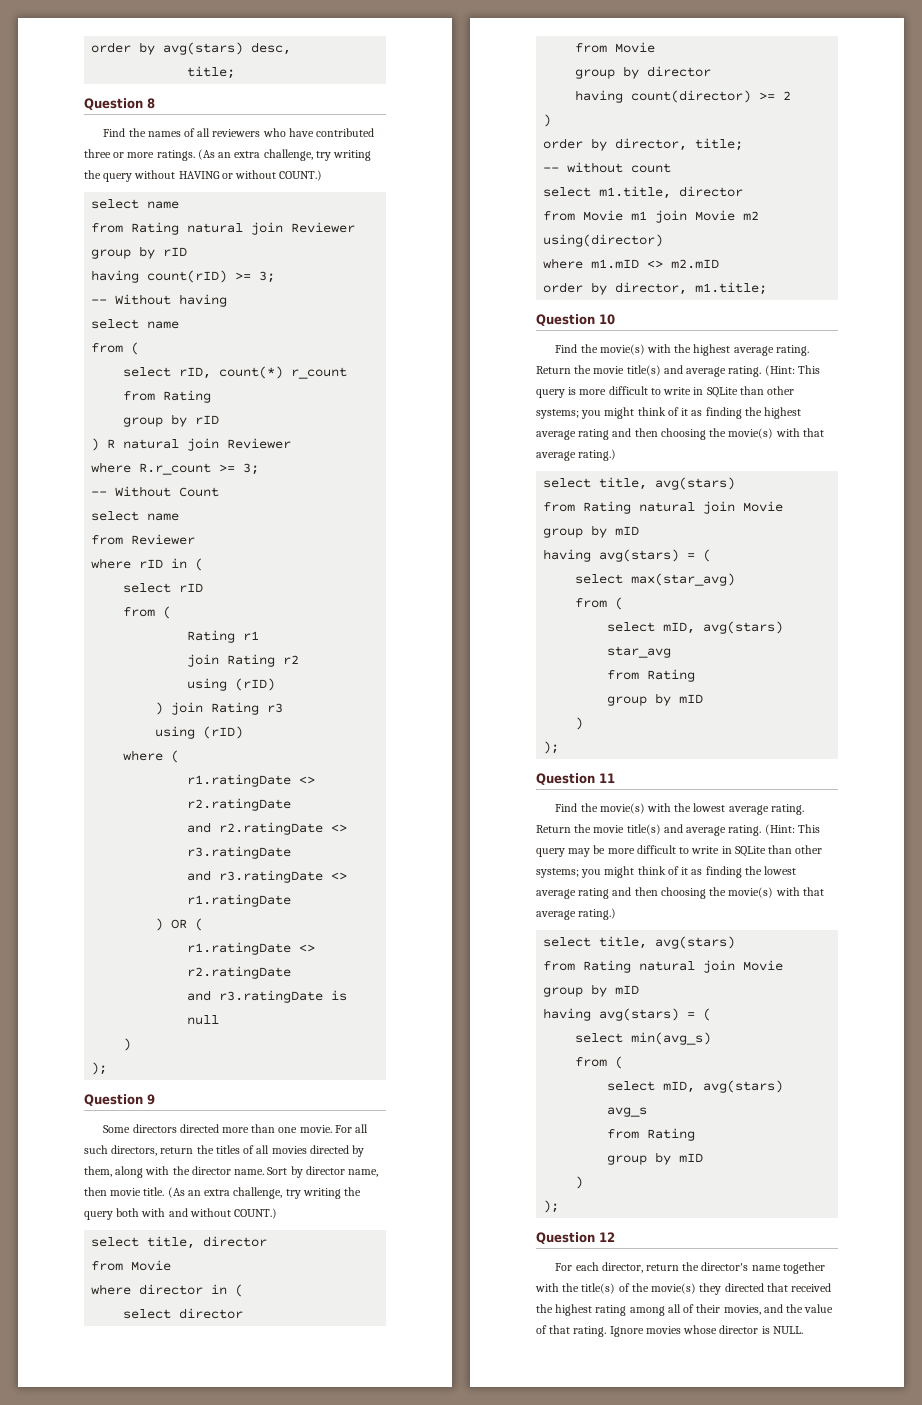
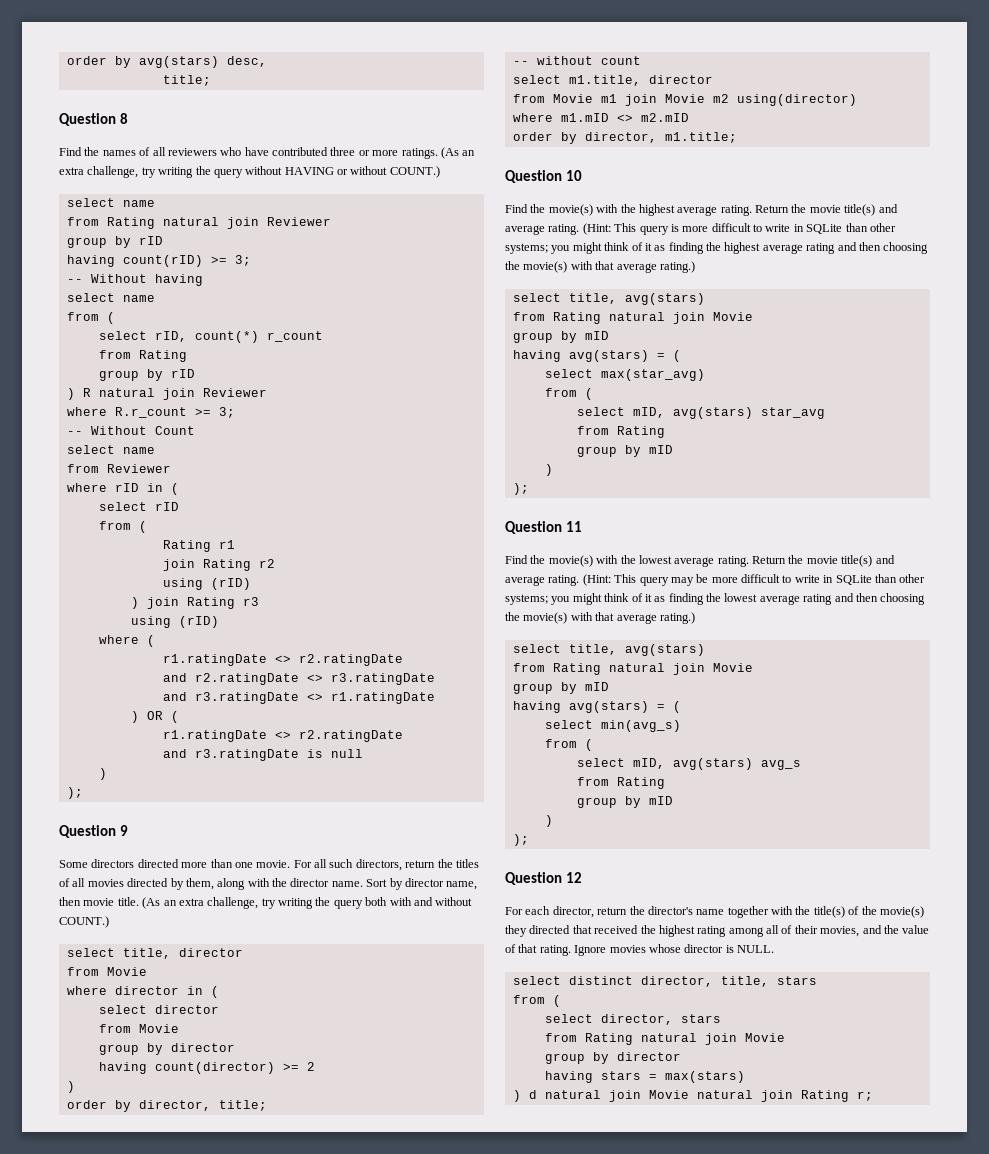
(803, 1330) none -> [512,976,817,987] [512,995,561,1007] [544,1014,721,1025] [544,1033,785,1045] [544,1052,681,1064] [544,1071,745,1083] [512,1090,873,1102] // select distinct director, title, stars // from ( // select director, stars // from Rating natural join Movie // group by director // having stars = max(stars) // ) d natural join Movie natural join Rating r;

